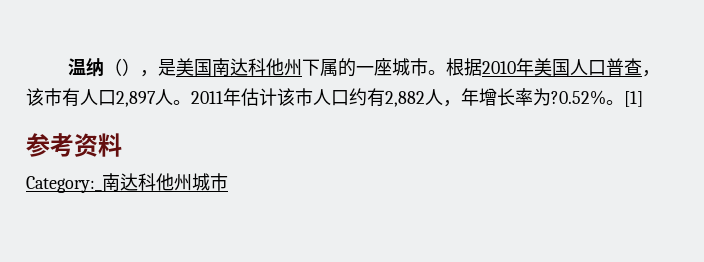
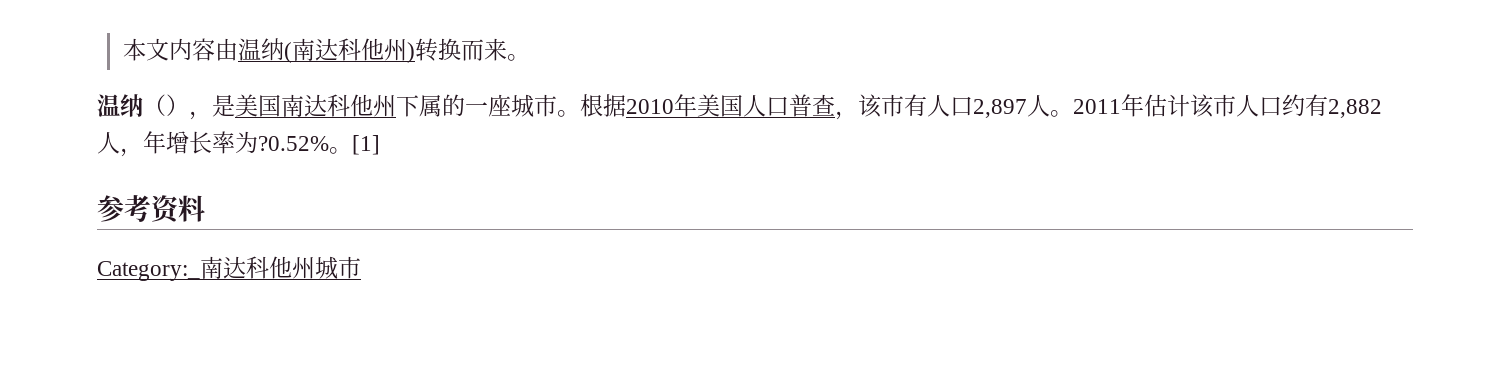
(68, 67) none -> [123,38,531,63] 本文内容由温纳(南达科他州)转换而来。 //

